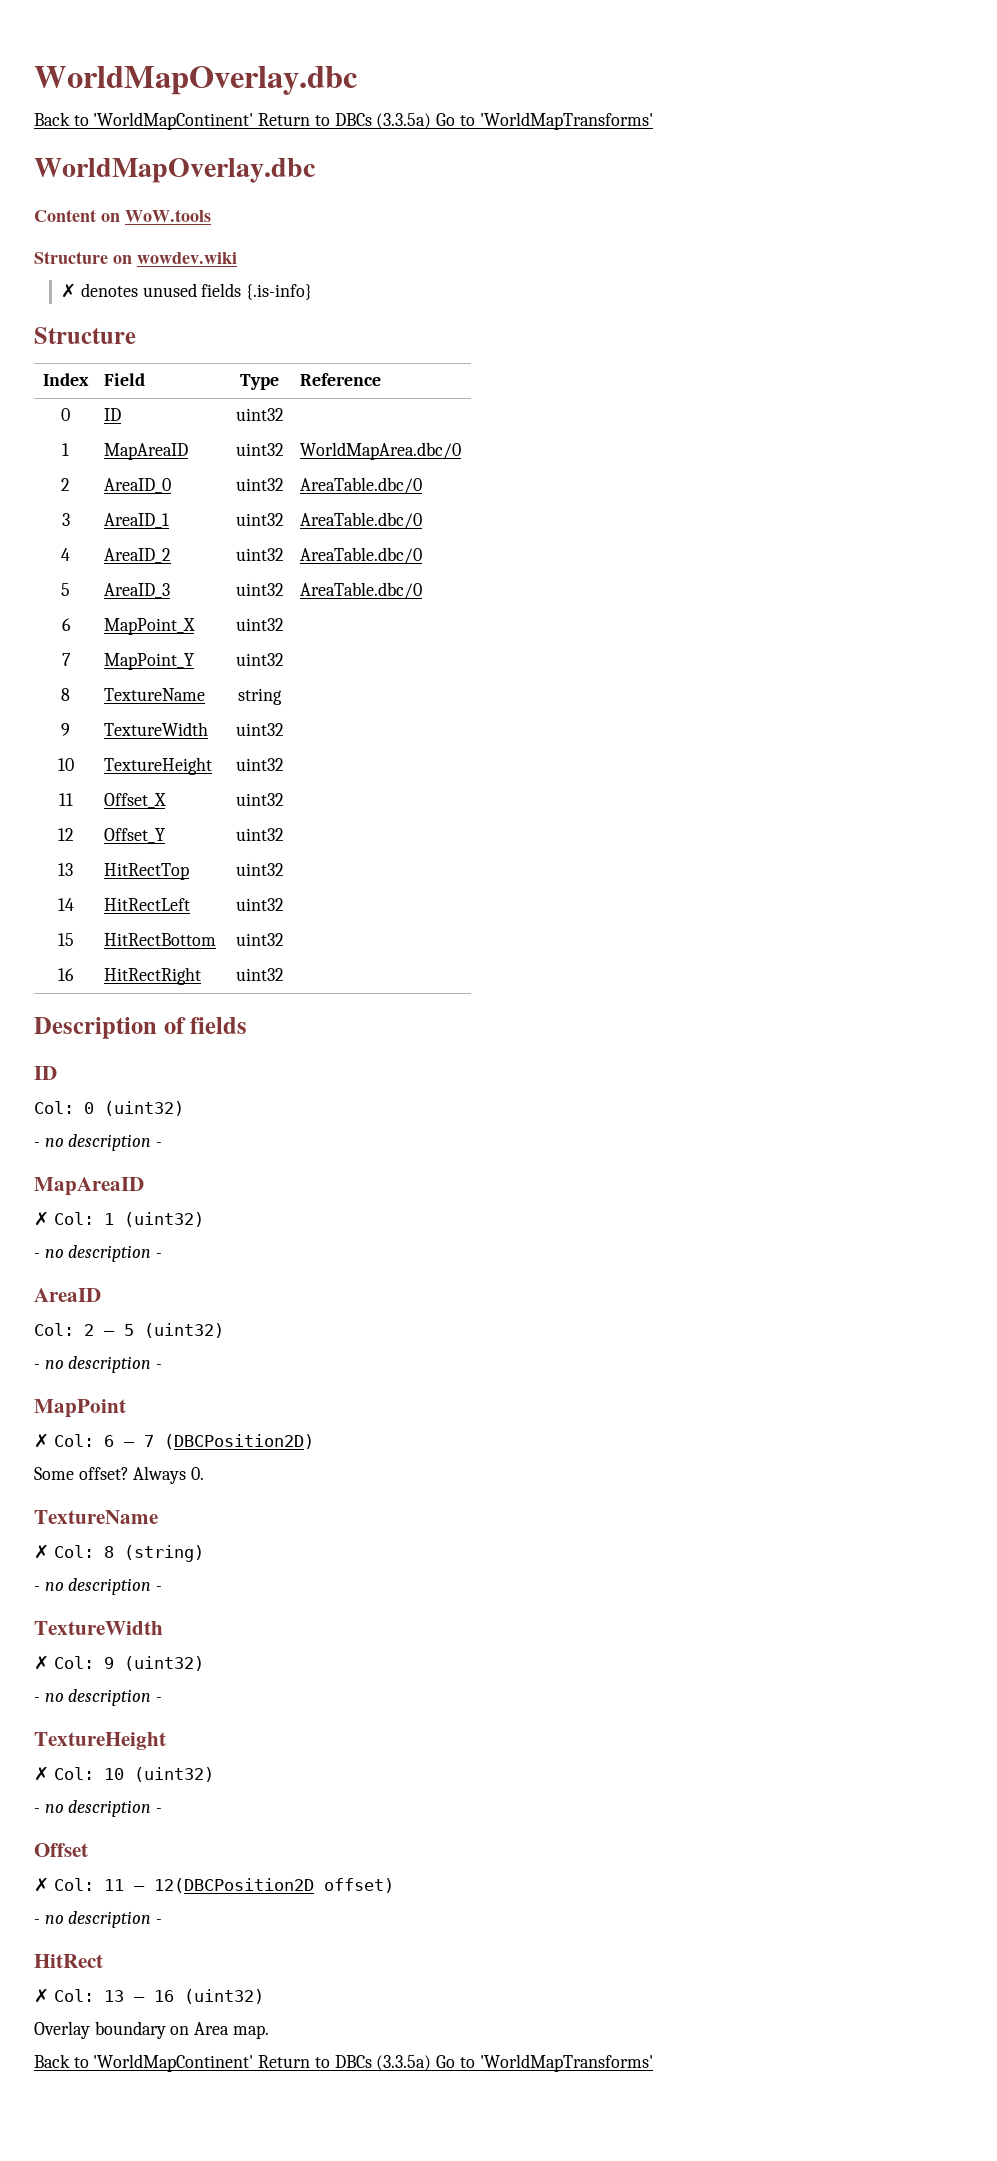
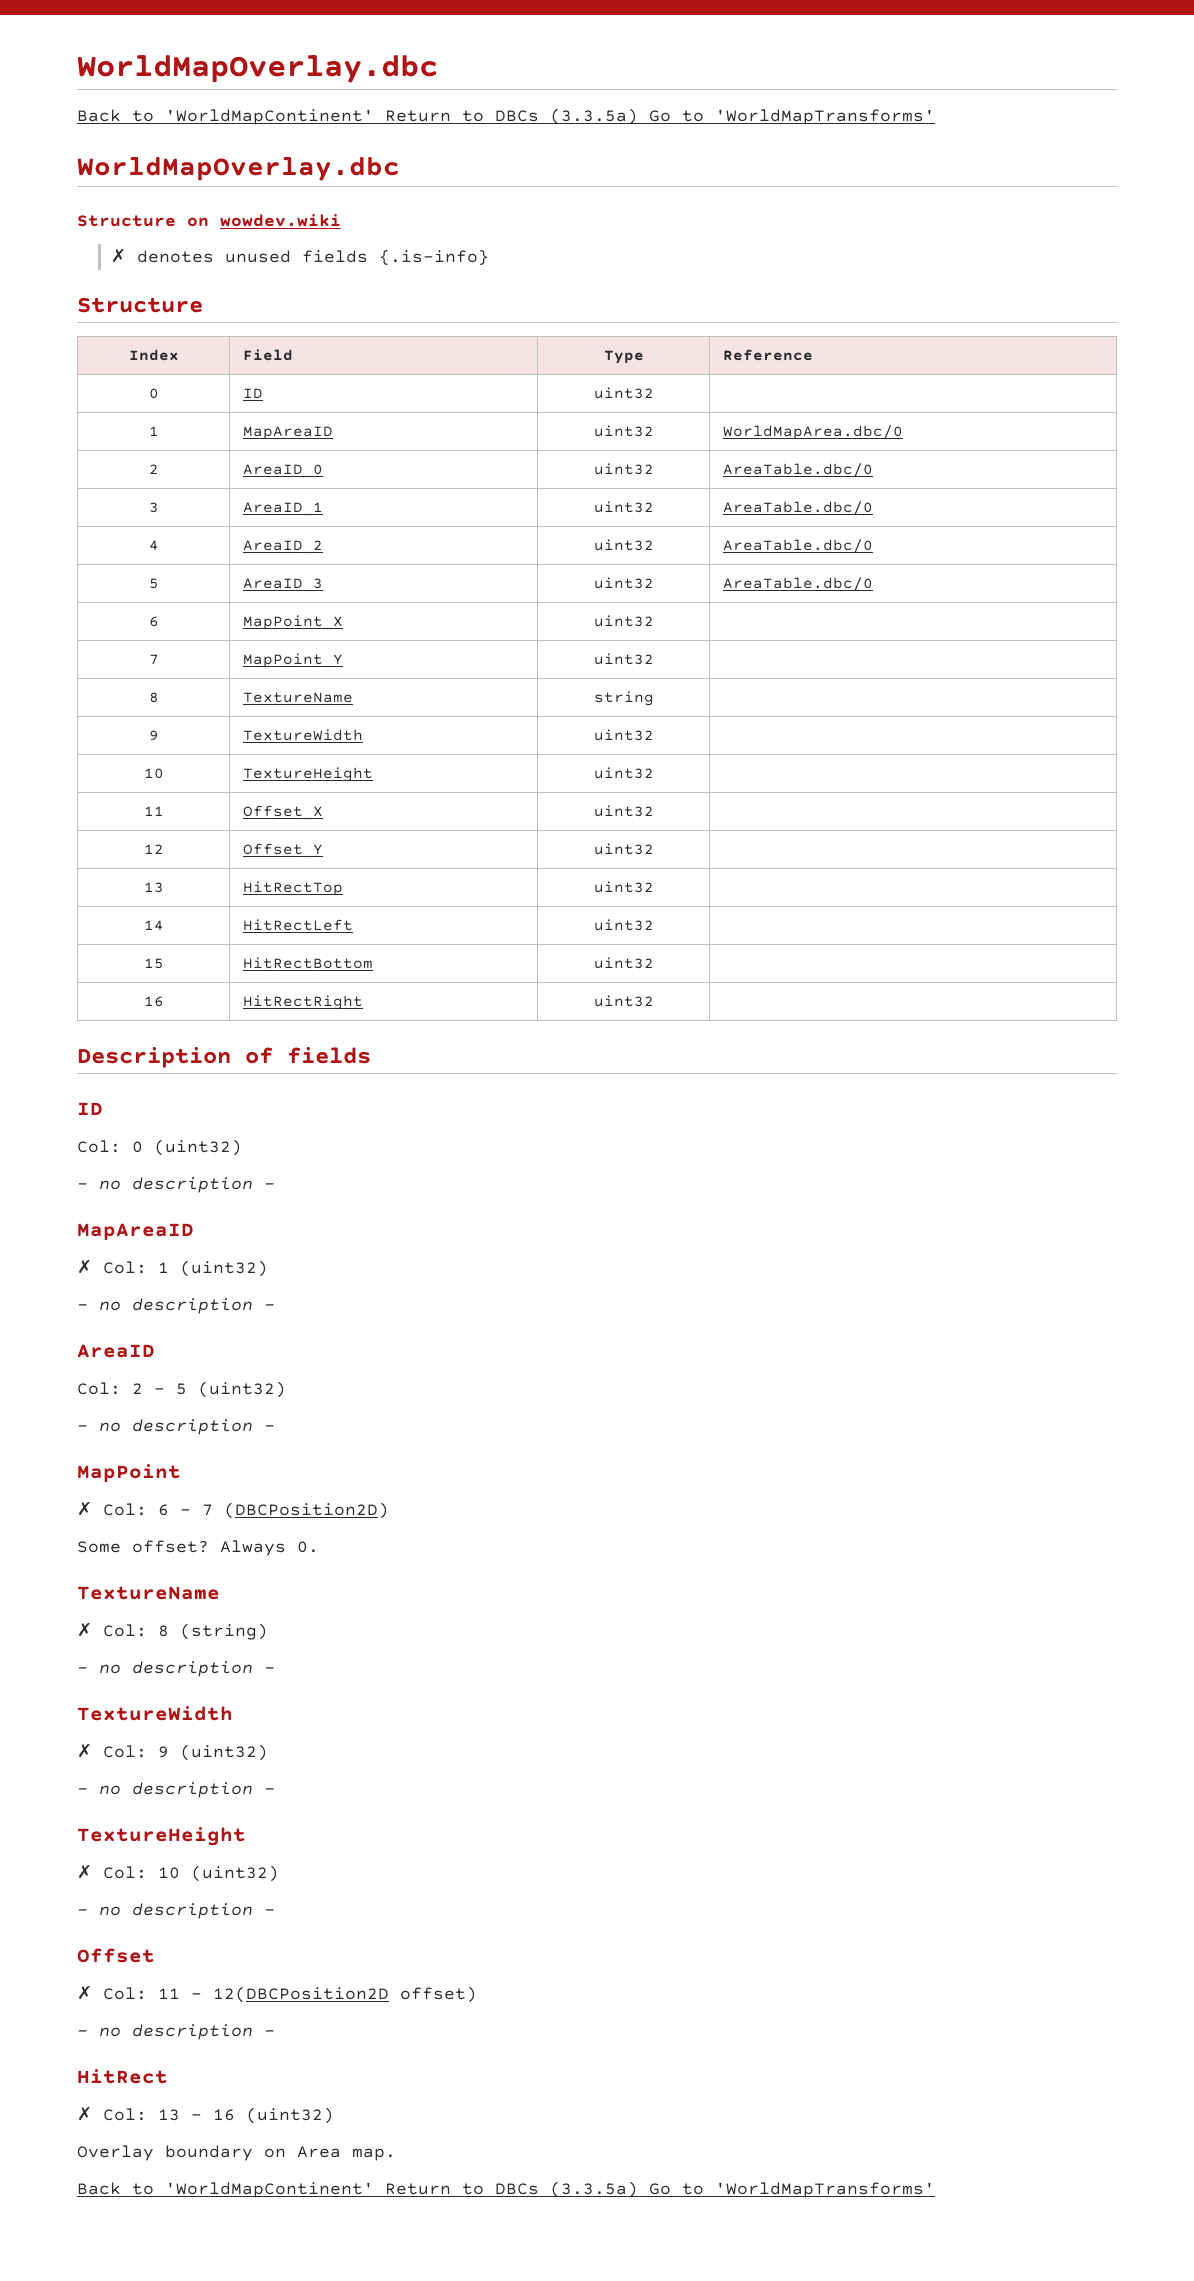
[34,209,211,222] // Content on WoW.tools -> (400, 169) none

